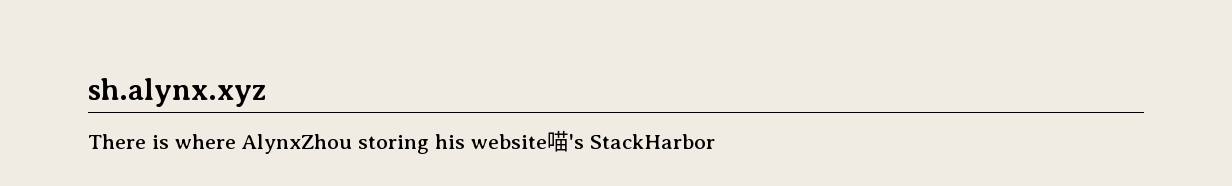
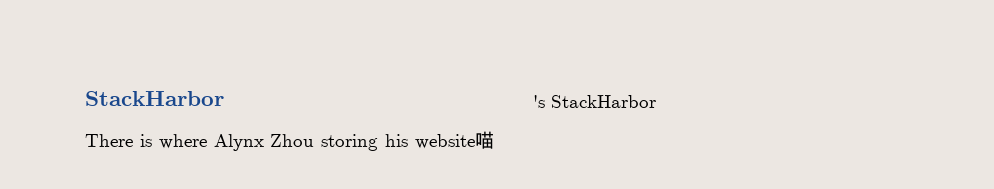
[88,78,266,107] sh.alynx.xyz -> [85,91,224,106] StackHarbor
[241,134,353,154] AlynxZhou -> [213,134,315,151] Alynx Zhou

